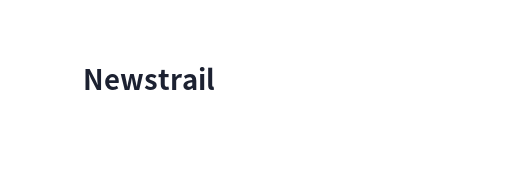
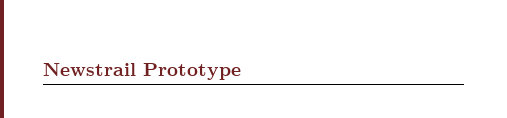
(215, 78) none -> [143,63,241,80] Prototype

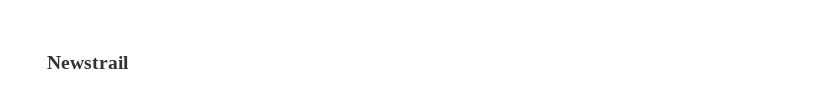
[143,63,241,80] Prototype -> (129, 62) none

